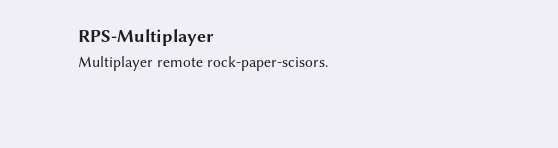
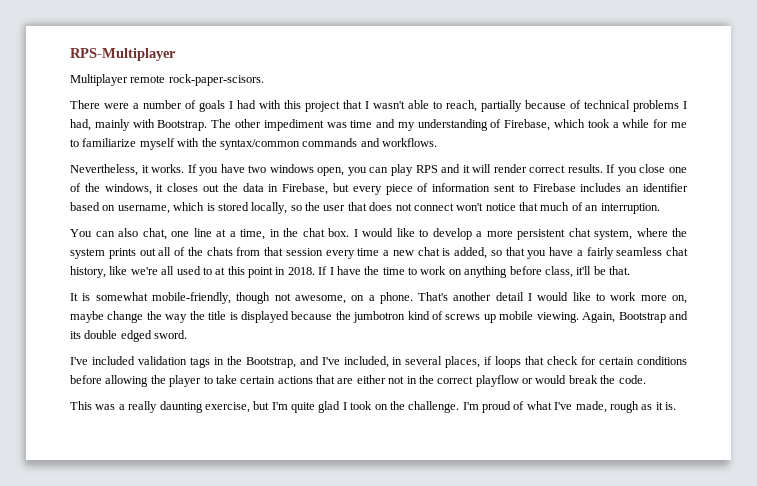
(329, 63) none -> [70,100,687,112] [70,119,687,131] [70,138,437,150] [70,164,687,176] [70,183,688,195] [70,202,660,214] [70,228,687,240] [70,247,688,259] [70,266,630,278] [70,292,687,304] [70,311,689,323] [70,330,188,342] [70,356,688,368] [70,375,646,387] [70,401,676,413] // There were a number of goals I had with this project that I wasn't able to reach, partially because of technical problems I had, mainly with Bootstrap. The other impediment was time and my understanding of Firebase, which took a while for me to familiarize myself with the syntax/common commands and workflows. // Nevertheless, it works. If you have two windows open, you can play RPS and it will render correct results. If you close one of the windows, it closes out the data in Firebase, but every piece of information sent to Firebase includes an identifier based on username, which is stored locally, so the user that does not connect won't notice that much of an interruption. // You can also chat, one line at a time, in the chat box. I would like to develop a more persistent chat system, where the system prints out all of the chats from that session every time a new chat is added, so that you have a fairly seamless chat history, like we're all used to at this point in 2018. If I have the time to work on anything before class, it'll be that. // It is somewhat mobile-friendly, though not awesome, on a phone. That's another detail I would like to work more on, maybe change the way the title is displayed because the jumbotron kind of screws up mobile viewing. Again, Bootstrap and its double edged sword. // I've included validation tags in the Bootstrap, and I've included, in several places, if loops that check for certain conditions before allowing the player to take certain actions that are either not in the correct playflow or would break the code. // This was a really daunting exercise, but I'm quite glad I took on the challenge. I'm proud of what I've made, rough as it is.

